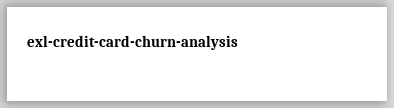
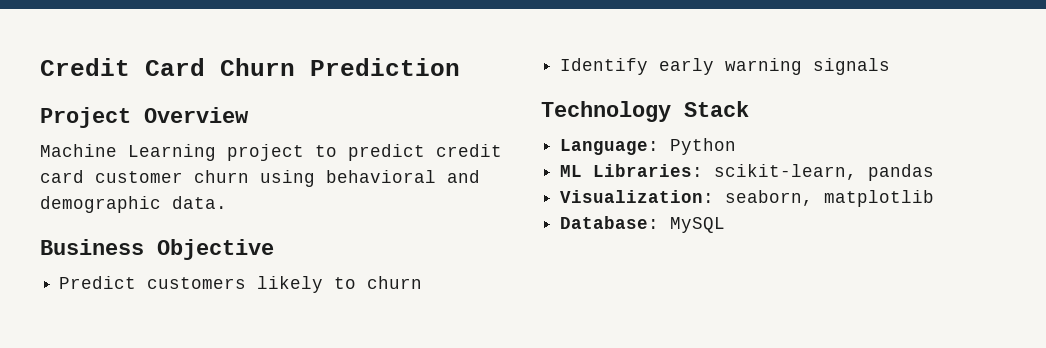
[27,35,238,50] exl-credit-card-churn-analysis -> [40,58,460,76] [40,107,249,128] [40,144,502,161] [40,170,480,187] [40,196,227,213] [40,239,274,260] [59,276,423,293] [560,58,891,75] [541,101,749,122] [560,138,737,155] [560,164,935,181] [560,190,935,207] [560,216,726,233] Credit Card Churn Prediction // Project Overview // Machine Learning project to predict credit card customer churn using behavioral and demographic data. // Business Objective // Predict customers likely to churn // Identify early warning signals // Technology Stack // Language: Python // ML Libraries: scikit-learn, pandas // Visualization: seaborn, matplotlib // Database: MySQL

